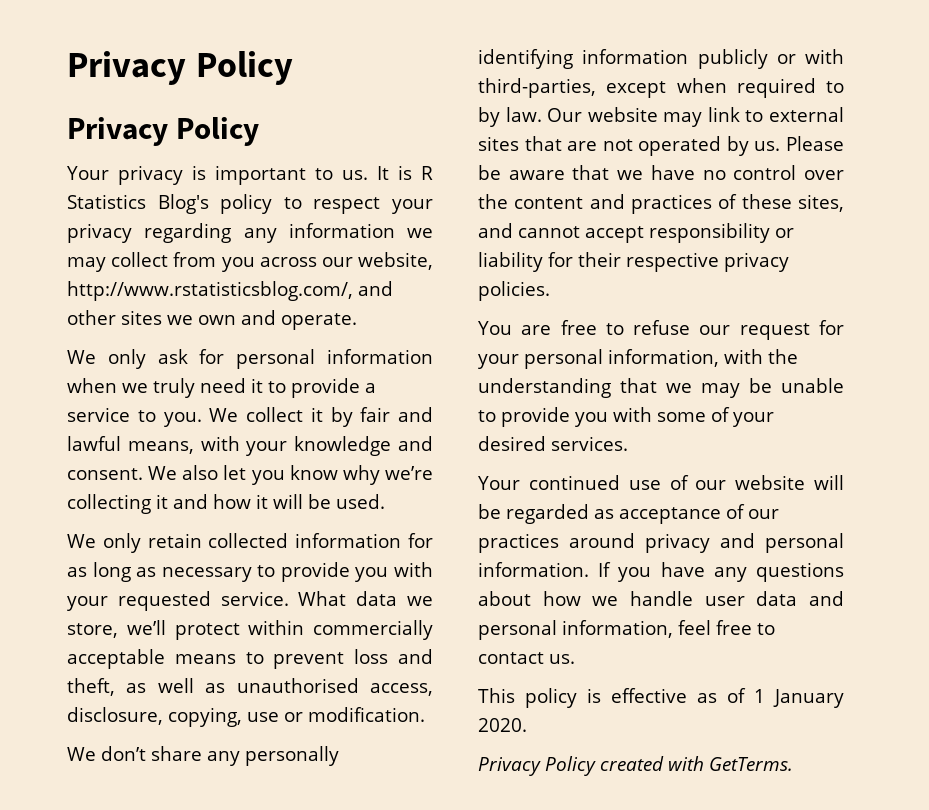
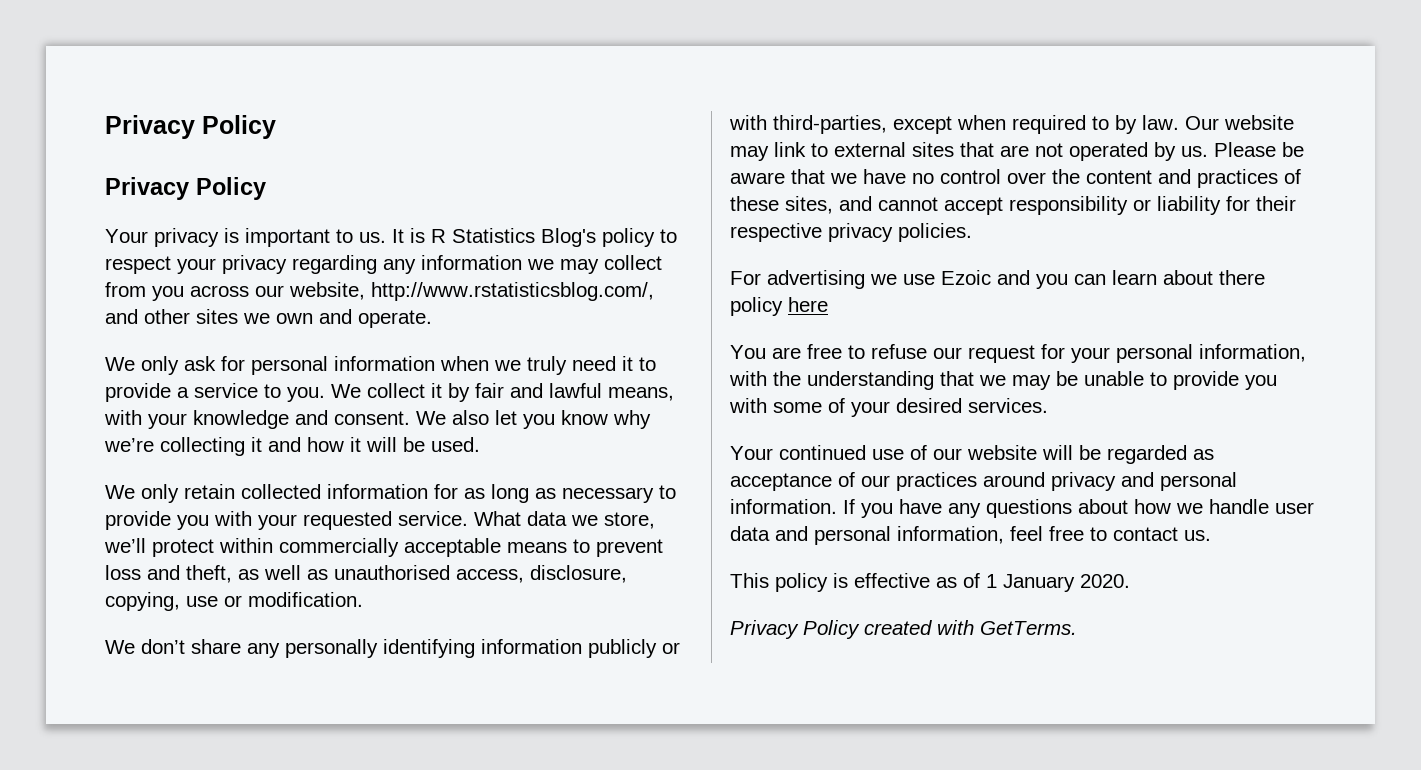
(550, 291) none -> [730,270,1265,289] [730,297,828,316] // For advertising we use Ezoic and you can learn about there policy here

